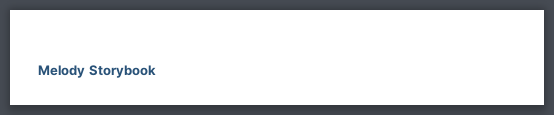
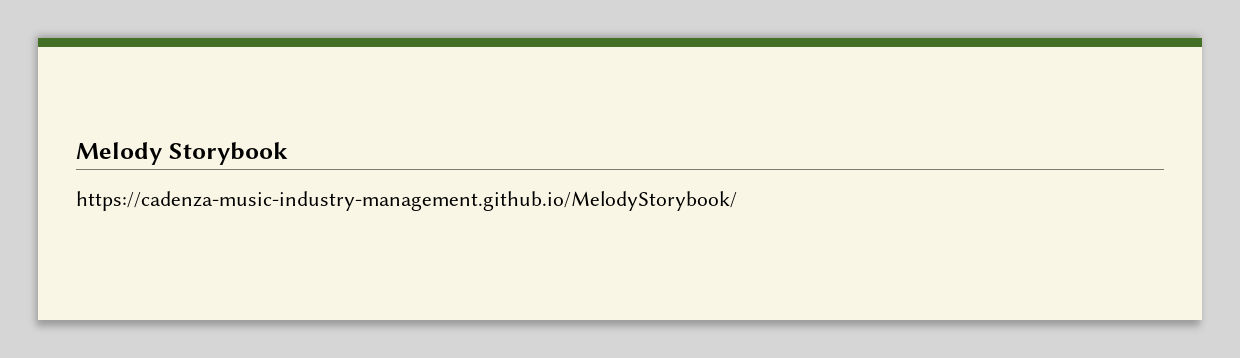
(156, 71) none -> [76,191,737,211] // https://cadenza-music-industry-management.github.io/MelodyStorybook/

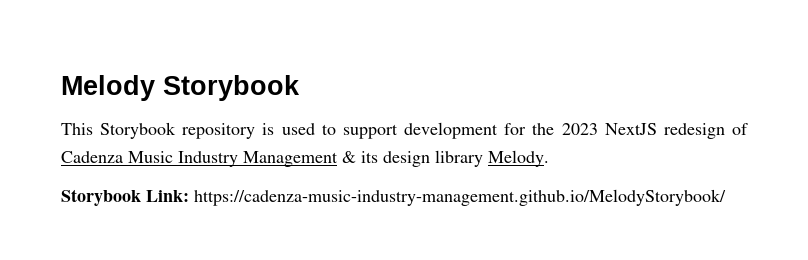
(288, 153) none -> [61,122,748,139] [61,150,549,167] [61,189,189,206] This Storybook repository is used to support development for the 2023 NextJS redesign of Cadenza Music Industry Management & its design library Melody. // Storybook Link:

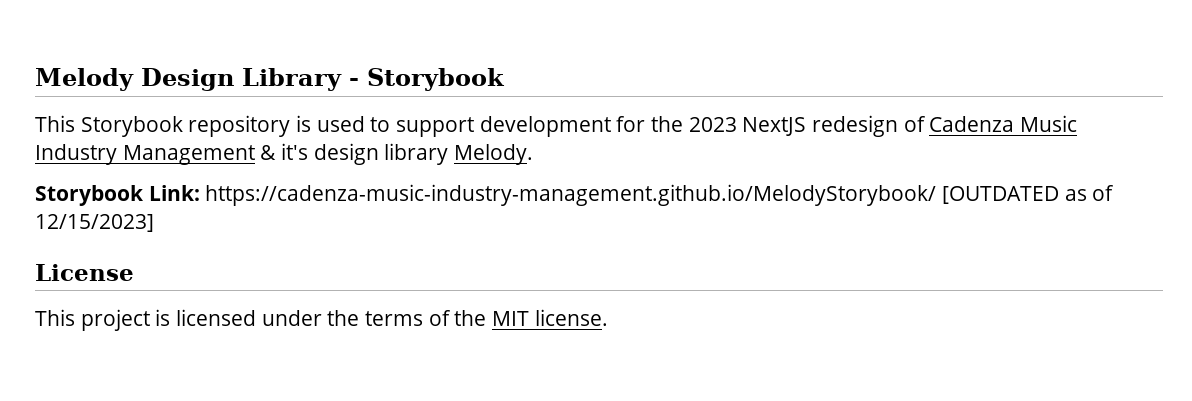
(155, 88) none -> [141,68,359,91] Design Library -
[361,151,378,163] its -> [281,143,309,160] it's
(726, 197) none -> [942,185,1115,204] [35,214,154,232] [35,264,134,281] [35,309,608,331] [OUTDATED as of 12/15/2023] // License // This project is licensed under the terms of the MIT license.

